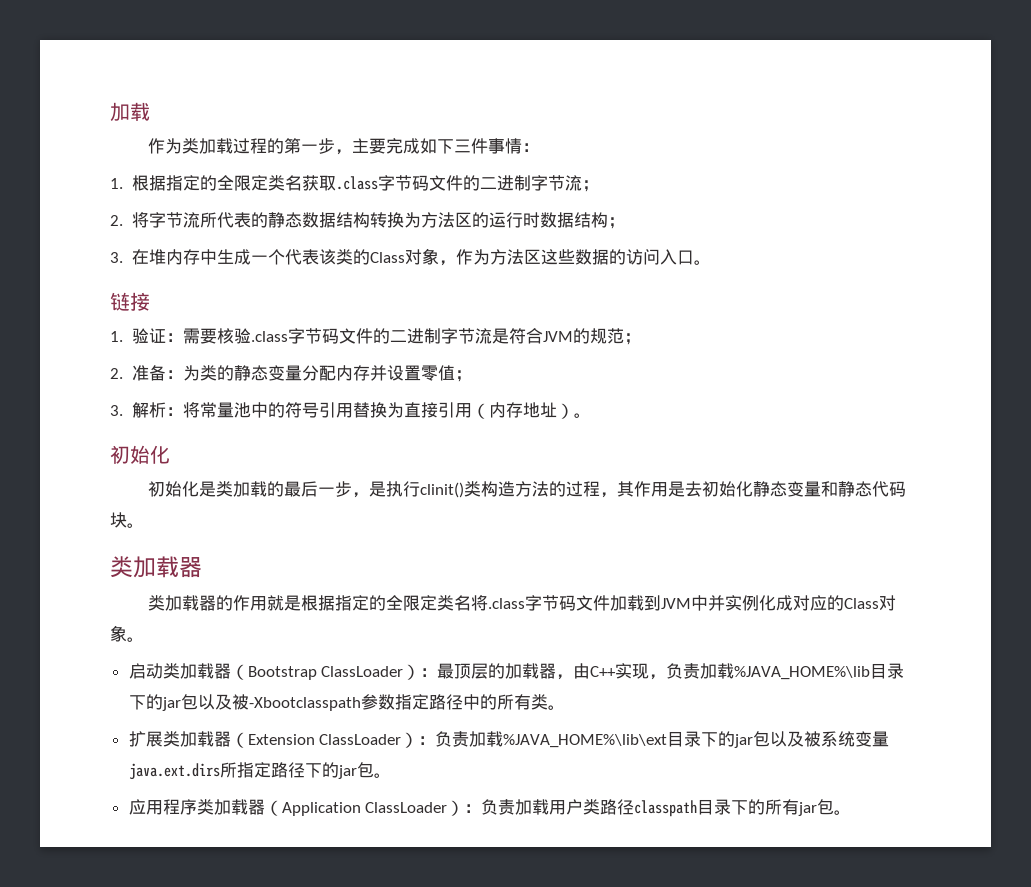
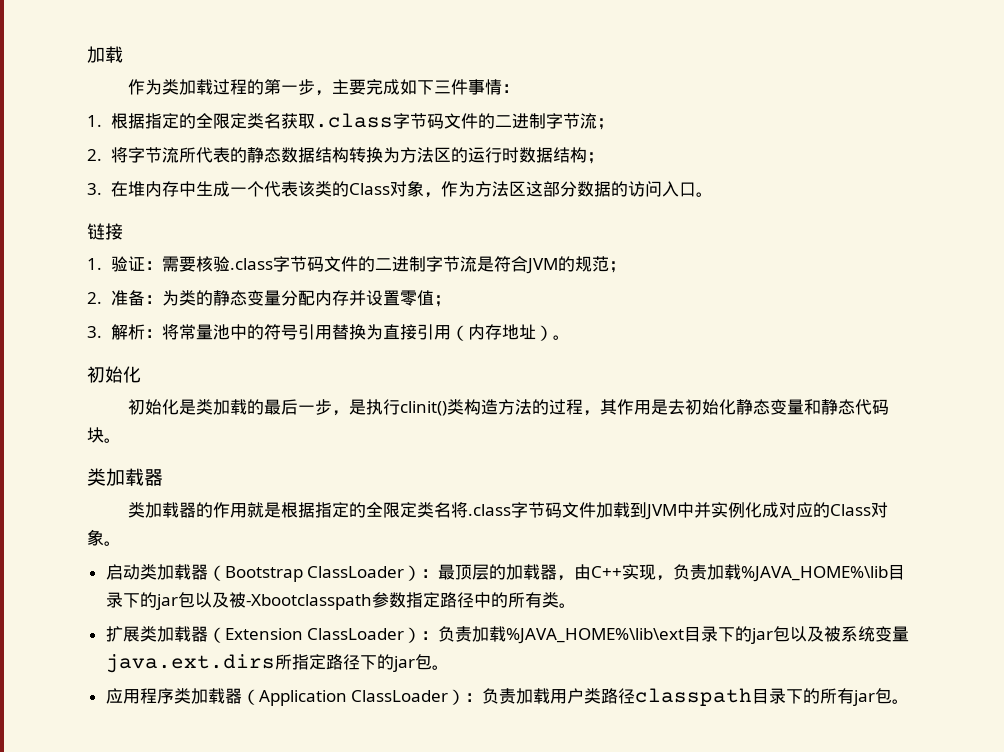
[557,249,575,264] 些 -> [542,181,577,197] 部分

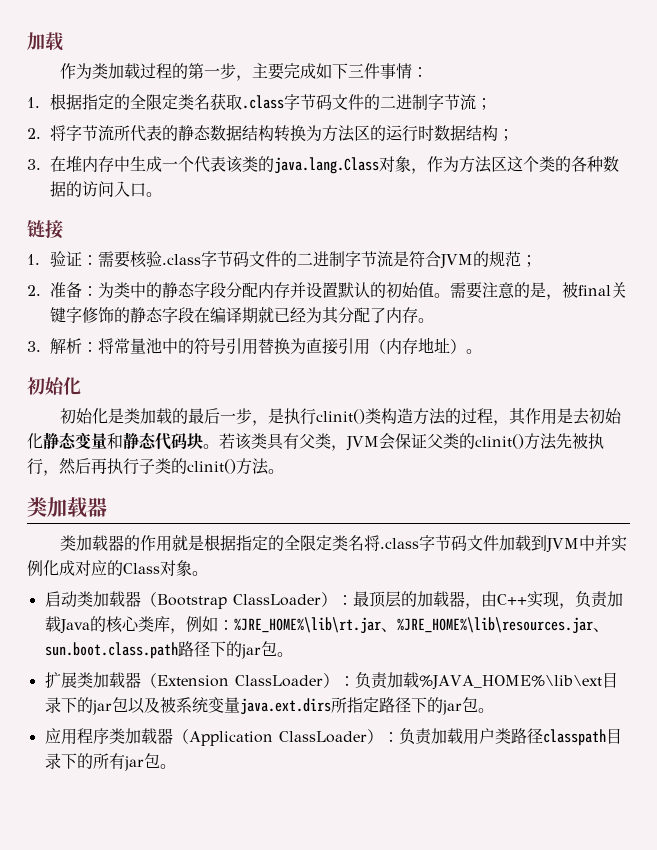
[348,183,390,195] Class -> [273,157,379,174] java.lang.Class
[542,181,577,197] 部分 -> [522,156,603,172] 个类的各种
[195,290,281,306] 的静态变量 -> [129,282,226,298] 中的静态字段
[399,290,451,307] 零值； -> [337,282,627,300] [49,307,434,324] 默认的初始值。需要注意的是，被final关键字修饰的静态字段在编译期就已经为其分配了内存。
(121, 440) none -> [219,433,604,451] [27,458,284,476] 若该类具有父类，JVM会保证父类的clinit()方法先被执行，然后再执行子类的clinit()方法。
[741,564,906,582] [105,592,559,610] %JAVA_HOME%\lib目录下的jar包以及被-Xbootclasspath参数指定路径中的所有类 -> [59,616,609,634] [44,641,277,659] Java的核心类库，例如：%JRE_HOME%\lib\rt.jar、%JRE_HOME%\lib\resources.jar、sun.boot.class.path路径下的jar包

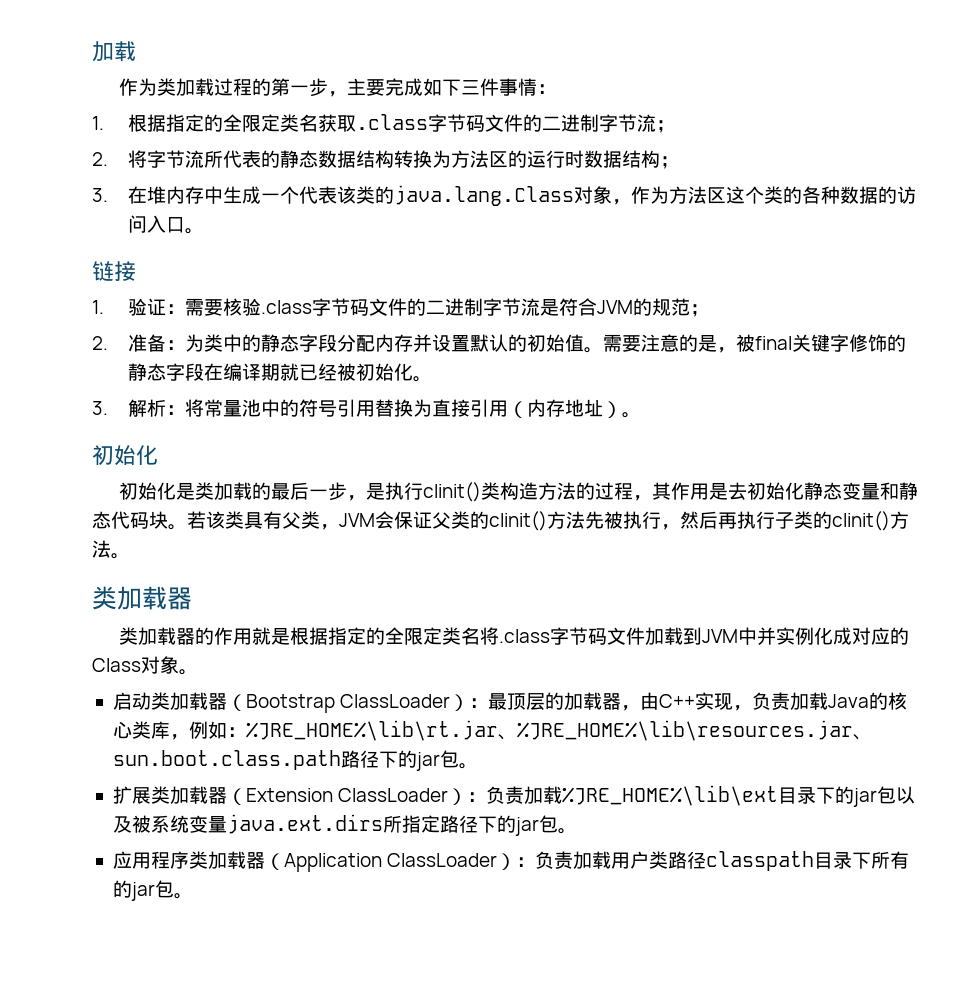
[305,307,418,324] 为其分配了内存 -> [337,363,414,381] 被初始化
[418,675,602,690] %JAVA_HOME%\lib\ext -> [562,785,779,806] %JRE_HOME%\lib\ext
[76,753,125,769] 的所有 -> [871,851,910,869] [112,880,132,898] 所有的

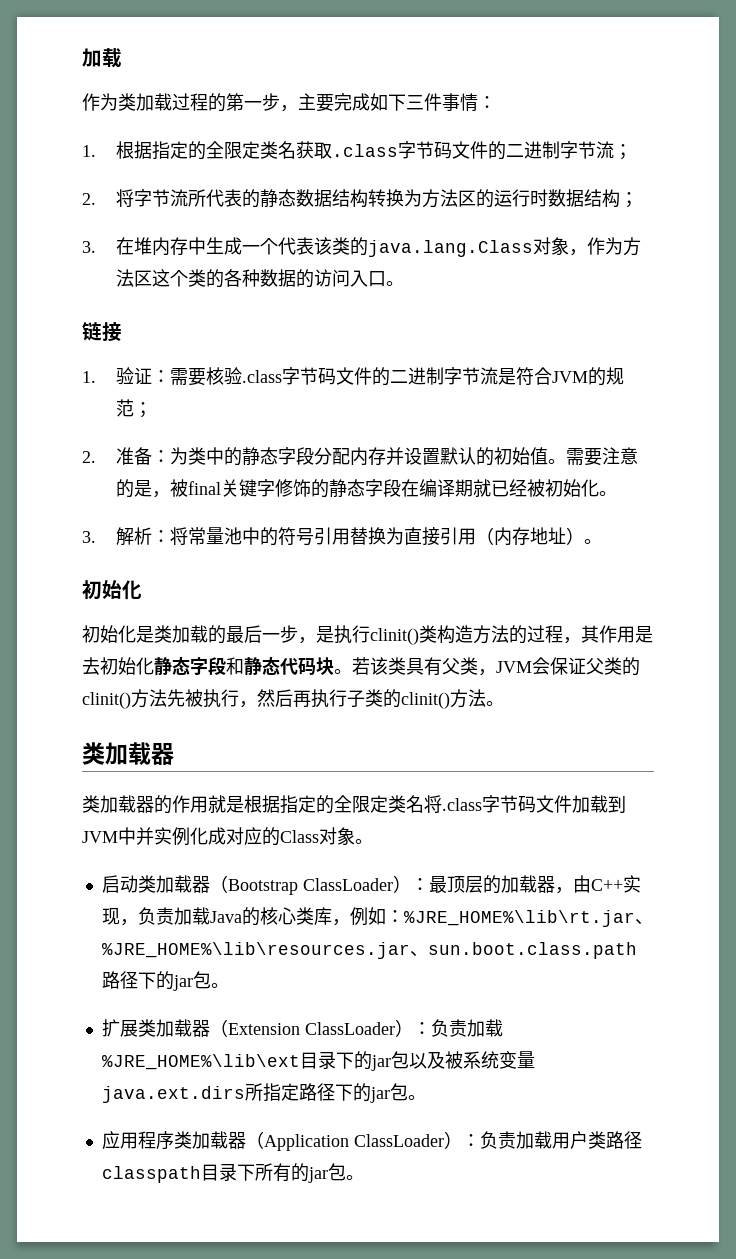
[841,482,880,500] 变量 -> [190,657,226,675] 字段

